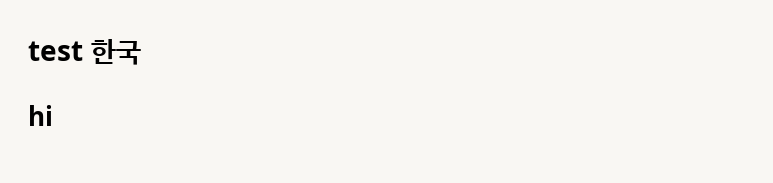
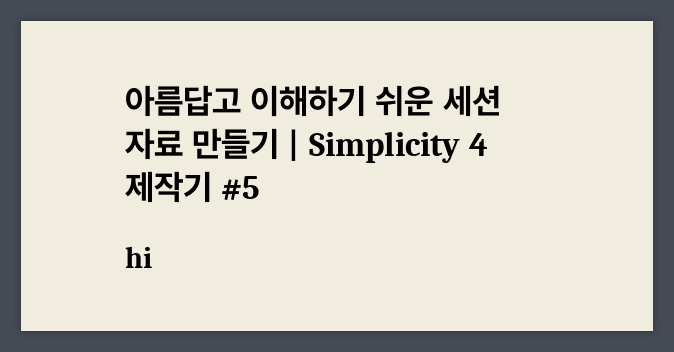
[28,39,141,65] test 한국 -> [125,85,501,117] [125,128,488,163] [125,171,261,203] 아름답고 이해하기 쉬운 세션 자료 만들기 | Simplicity 4 제작기 #5

